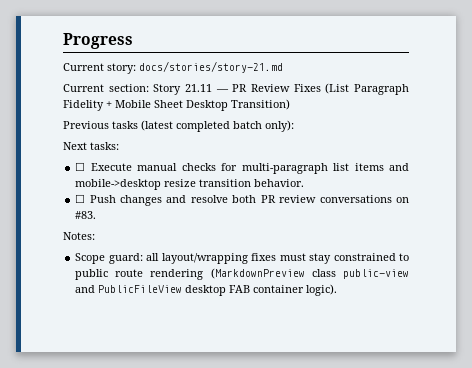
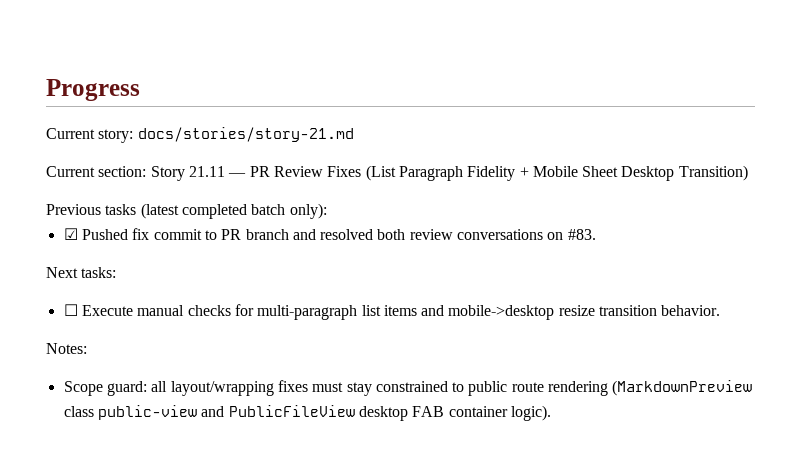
(294, 126) none -> [63,228,596,240] // ☑ Pushed fix commit to PR branch and resolved both review conversations on #83.
[75,194,409,206] [75,211,97,219] // ☐ Push changes and resolve both PR review conversations on #83. -> (721, 310) none

